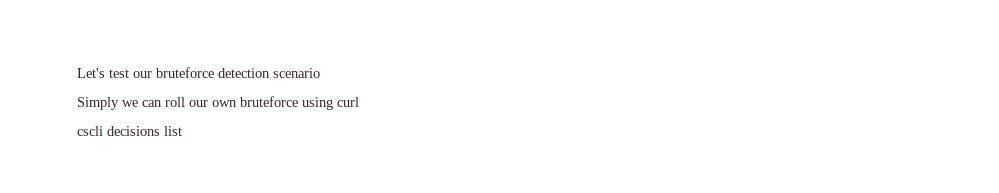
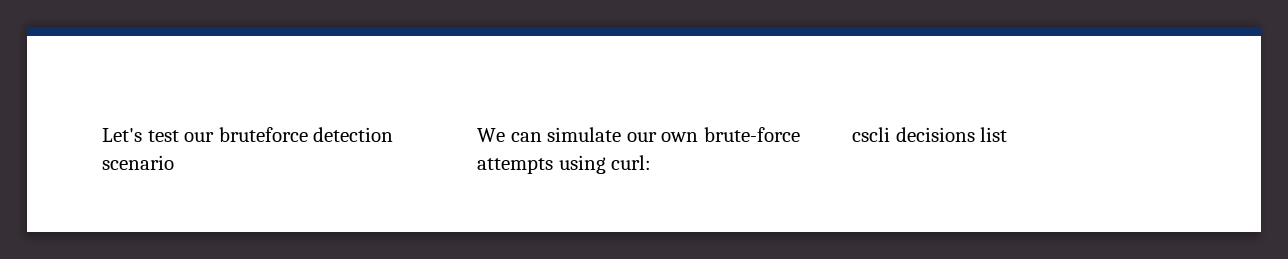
[77,96,359,110] Simply we can roll our own bruteforce using curl -> [477,127,800,142] [477,155,652,174] We can simulate our own brute-force attempts using curl:

